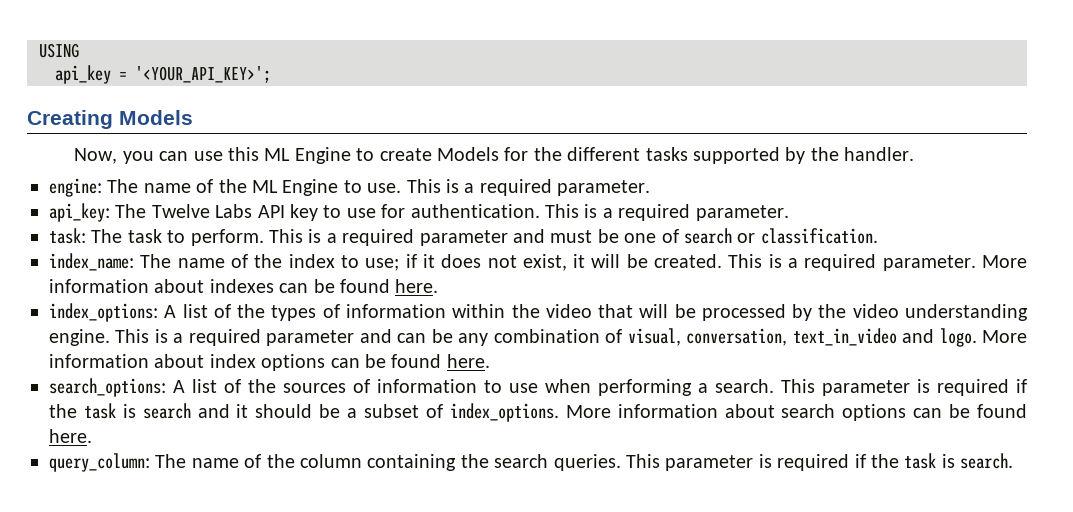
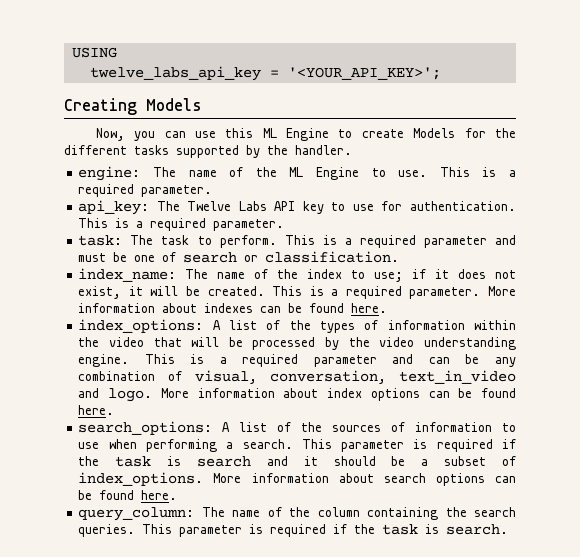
[55,65,111,84] api_key -> [89,66,261,81] twelve_labs_api_key

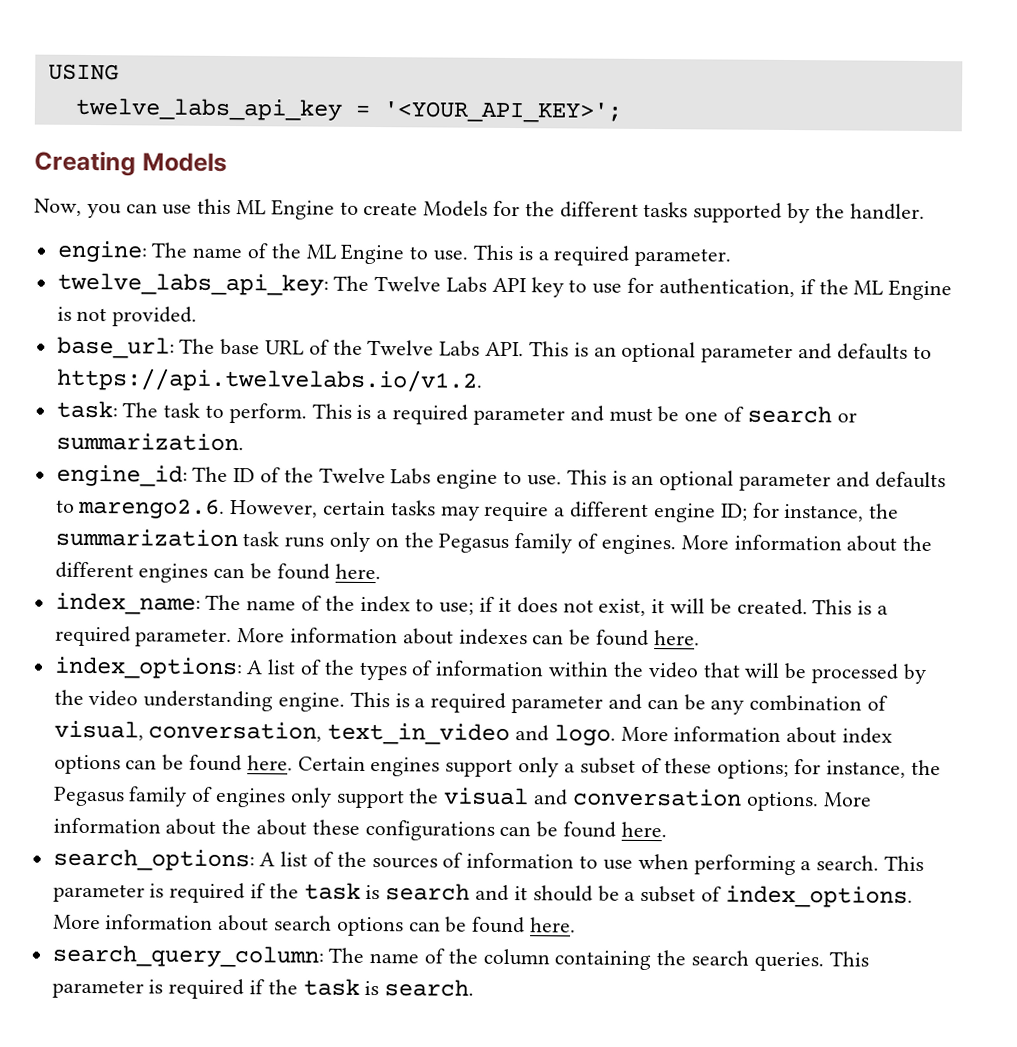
[78,200,150,215] api_key: -> [56,272,329,296] twelve_labs_api_key:
[410,201,516,211] [78,218,285,231] authentication. This is a required parameter. -> [658,278,953,301] [56,306,198,327] [56,336,932,364] [55,367,483,393] authentication, if the ML Engine is not provided. // base_url: The base URL of the Twelve Labs API. This is an optional parameter and defaults to https://api.twelvelabs.io/v1.2.
[265,251,400,263] classification. -> [55,432,244,452] [55,464,946,492] [55,497,900,523] [54,528,933,555] [54,561,381,583] summarization. // engine_id: The ID of the Twelve Labs engine to use. This is an optional parameter and defaults to marengo2.6. However, certain tasks may require a different engine ID; for instance, the summarization task runs only on the Pegasus family of engines. More information about the different engines can be found here.
(115, 410) none -> [297,756,941,780] [52,786,872,812] [52,817,667,841] Certain engines support only a subset of these options; for instance, the Pegasus family of engines only support the visual and conversation options. More information about the about these configurations can be found here.
[78,507,195,521] query_column: -> [51,944,324,968] search_query_column:

